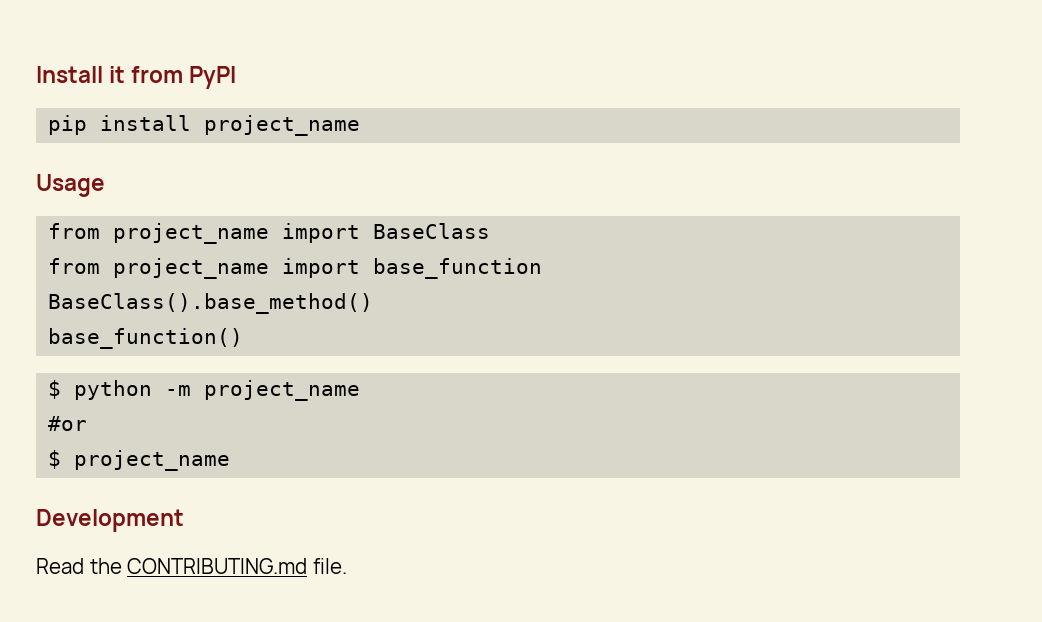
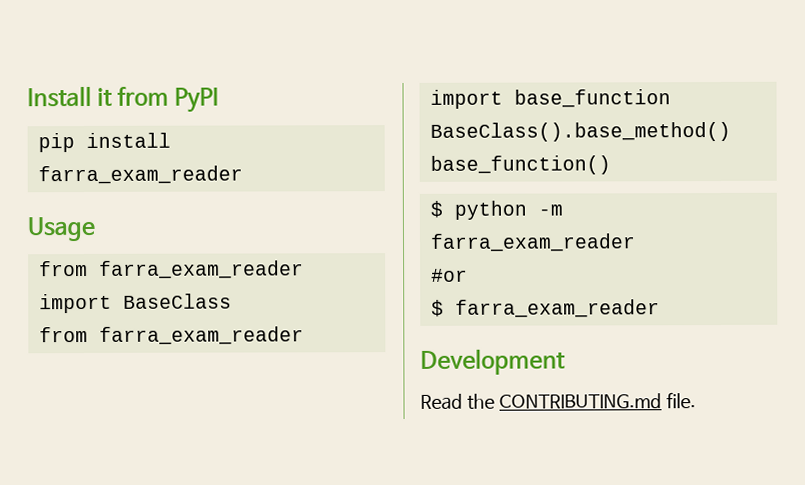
[204,115,361,136] project_name -> [37,165,243,185] farra_exam_reader
[113,223,270,244] project_name -> [98,260,304,279] farra_exam_reader
[113,258,270,279] project_name -> [98,326,304,345] farra_exam_reader
[204,380,361,401] project_name -> [429,233,636,252] farra_exam_reader
[74,450,231,471] project_name -> [454,299,660,318] farra_exam_reader

